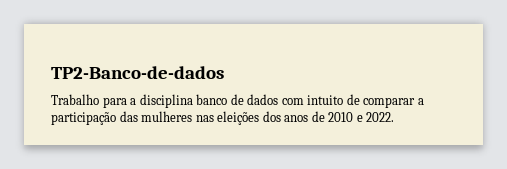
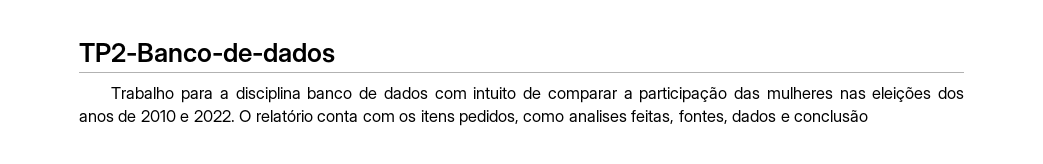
(395, 117) none -> [239,110,869,126] O relatório conta com os itens pedidos, como analises feitas, fontes, dados e conclusão

